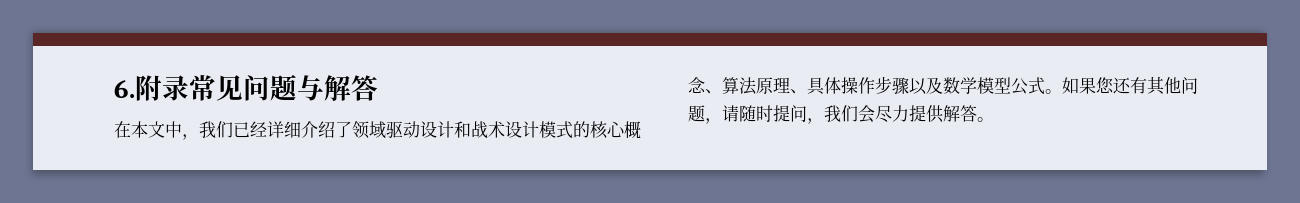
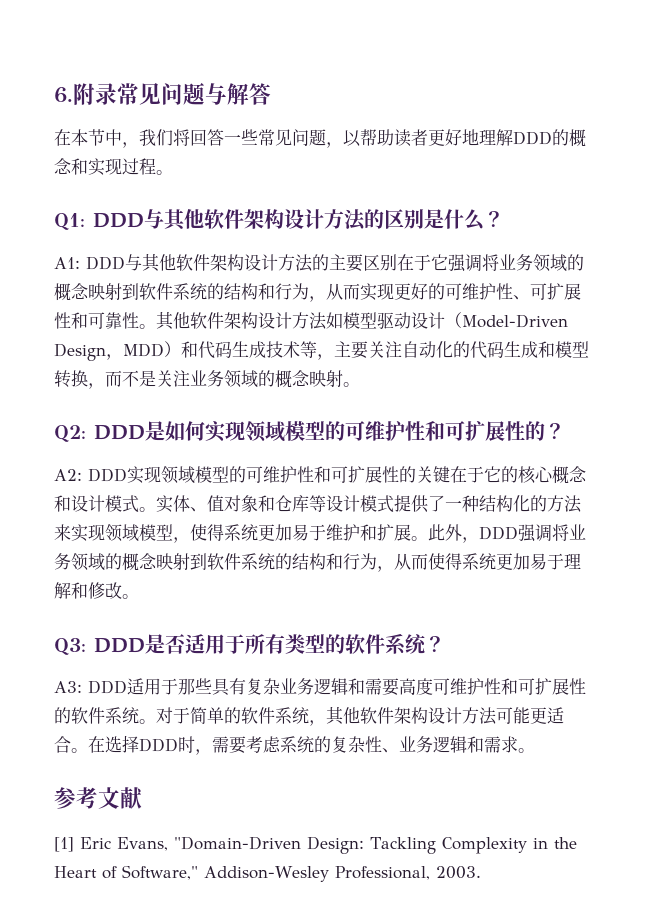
[148,121,165,138] 文 -> [88,129,105,146] 节
[233,121,641,139] [688,76,1198,95] [688,105,994,124] 已经详细介绍了领域驱动设计和战术设计模式的核心概念、算法原理、具体操作步骤以及数学模型公式。如果您还有其他问题，请随时提问，我们会尽力提供解答。 -> [173,129,586,148] [54,158,173,176] [54,209,504,231] [54,253,584,272] [54,283,581,302] [54,311,568,330] [54,341,589,361] [54,370,360,389] [54,421,565,443] [54,466,587,484] [54,495,582,513] [54,524,586,543] [54,553,581,572] [54,582,139,599] [54,633,445,656] [54,678,586,696] [54,706,564,726] [54,735,535,755] [54,787,143,809] [54,836,577,854] [54,865,481,882] 将回答一些常见问题，以帮助读者更好地理解DDD的概念和实现过程。 // Q1: DDD与其他软件架构设计方法的区别是什么？ // A1: DDD与其他软件架构设计方法的主要区别在于它强调将业务领域的概念映射到软件系统的结构和行为，从而实现更好的可维护性、可扩展性和可靠性。其他软件架构设计方法如模型驱动设计（Model-Driven Design，MDD）和代码生成技术等，主要关注自动化的代码生成和模型转换，而不是关注业务领域的概念映射。 // Q2: DDD是如何实现领域模型的可维护性和可扩展性的？ // A2: DDD实现领域模型的可维护性和可扩展性的关键在于它的核心概念和设计模式。实体、值对象和仓库等设计模式提供了一种结构化的方法来实现领域模型，使得系统更加易于维护和扩展。此外，DDD强调将业务领域的概念映射到软件系统的结构和行为，从而使得系统更加易于理解和修改。 // Q3: DDD是否适用于所有类型的软件系统？ // A3: DDD适用于那些具有复杂业务逻辑和需要高度可维护性和可扩展性的软件系统。对于简单的软件系统，其他软件架构设计方法可能更适合。在选择DDD时，需要考虑系统的复杂性、业务逻辑和需求。 // 参考文献 // [1] Eric Evans, "Domain-Driven Design: Tackling Complexity in the Heart of Software," Addison-Wesley Professional, 2003.

